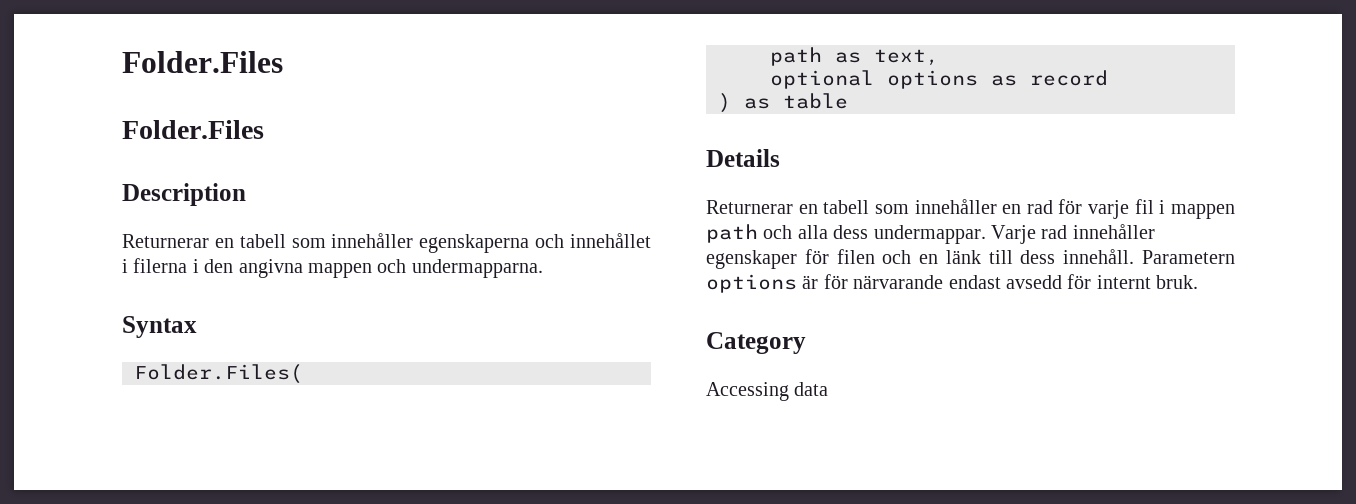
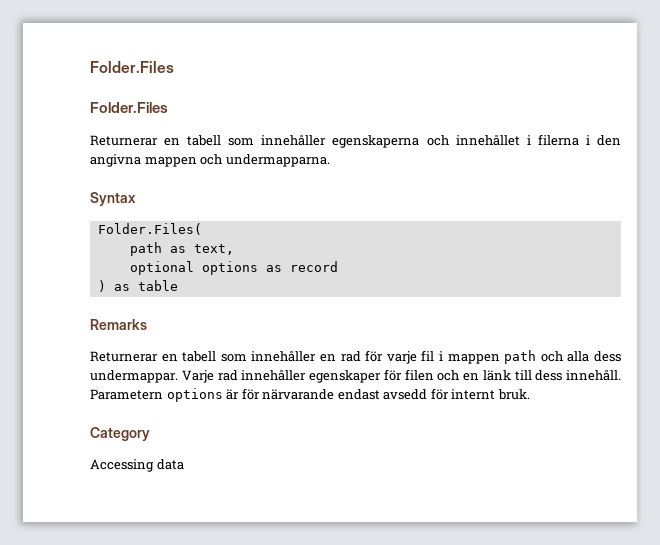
[122,183,246,206] // Description -> (168, 107) none
[706,149,780,167] Details -> [90,319,147,330] Remarks

